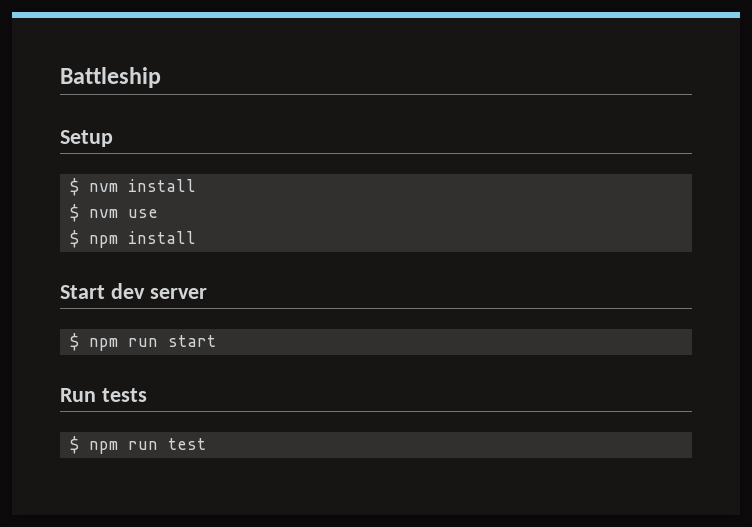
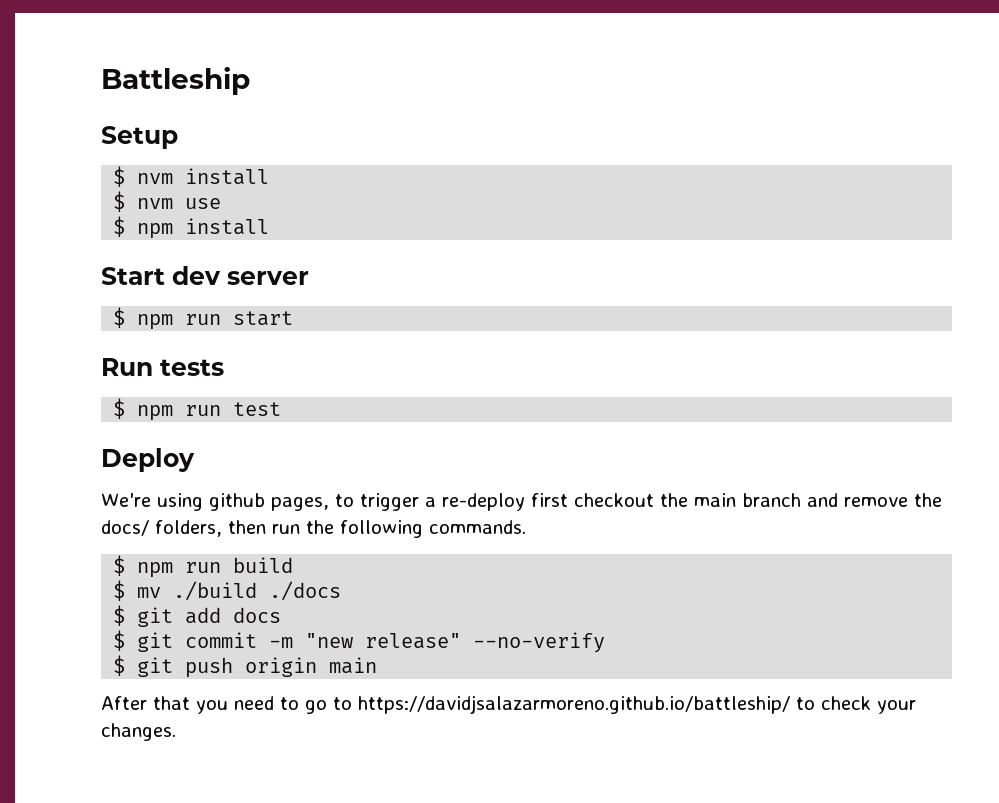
(207, 444) none -> [101,448,195,472] [101,493,942,511] [101,520,526,538] [113,555,294,578] [113,580,342,601] [113,605,282,627] [113,630,606,653] [113,655,378,678] [101,695,916,714] [101,723,176,741] // Deploy // We're using github pages, to trigger a re-deploy first checkout the main branch and remove the docs/ folders, then run the following commands. // $ npm run build // $ mv ./build ./docs // $ git add docs // $ git commit -m "new release" --no-verify // $ git push origin main // After that you need to go to https://davidjsalazarmoreno.github.io/battleship/ to check your changes.

